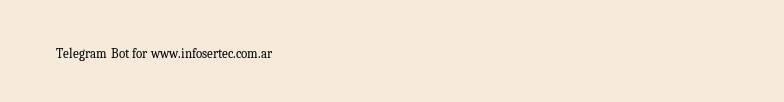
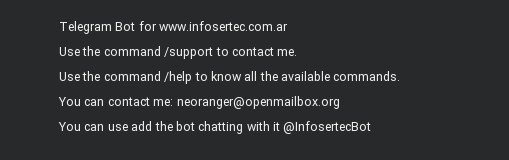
(273, 53) none -> [59,46,298,59] [59,71,401,84] [58,96,340,109] [58,121,372,134] // Use the command /support to contact me. // Use the command /help to know all the available commands. // You can contact me: neoranger@openmailbox.org // You can use add the bot chatting with it @InfosertecBot

